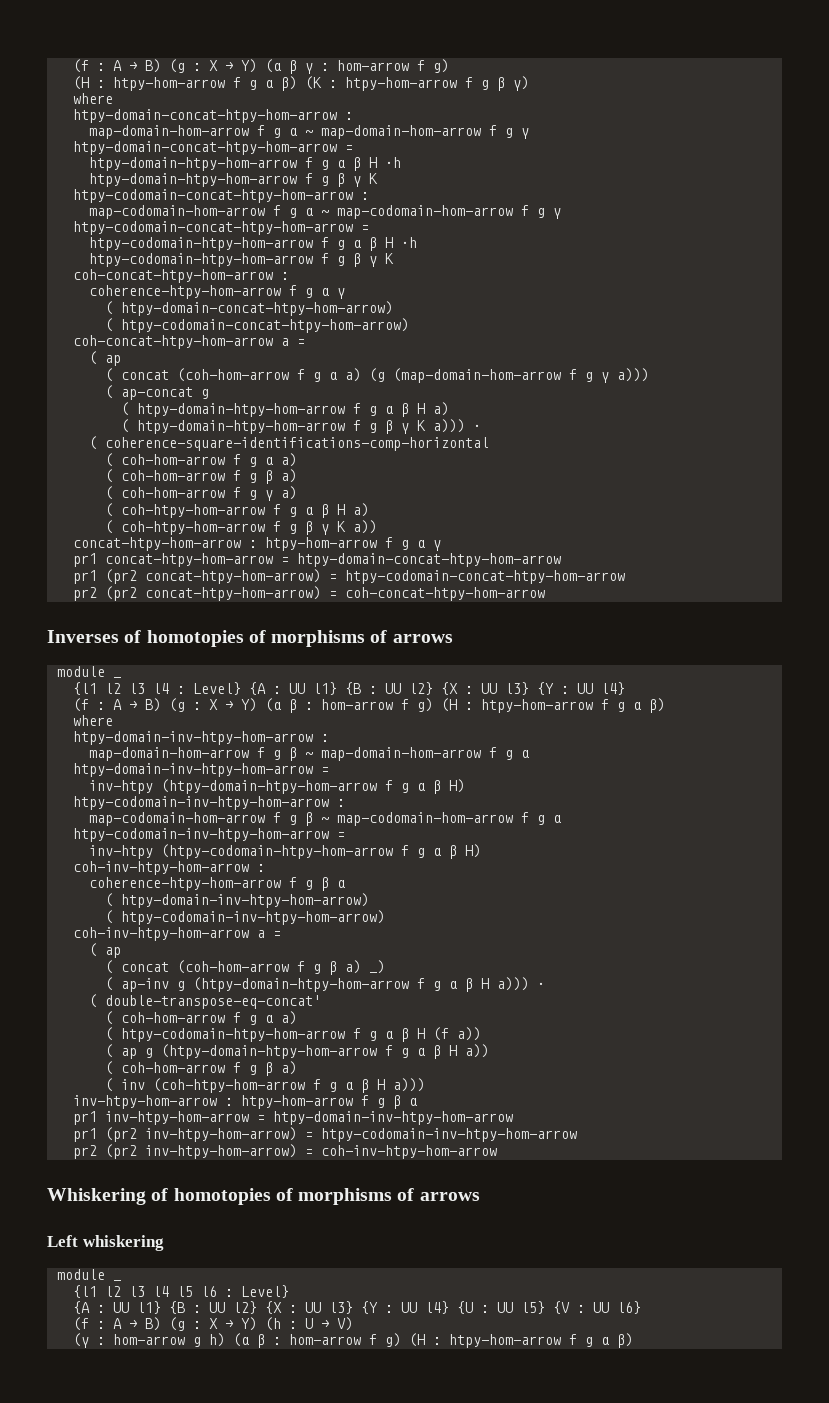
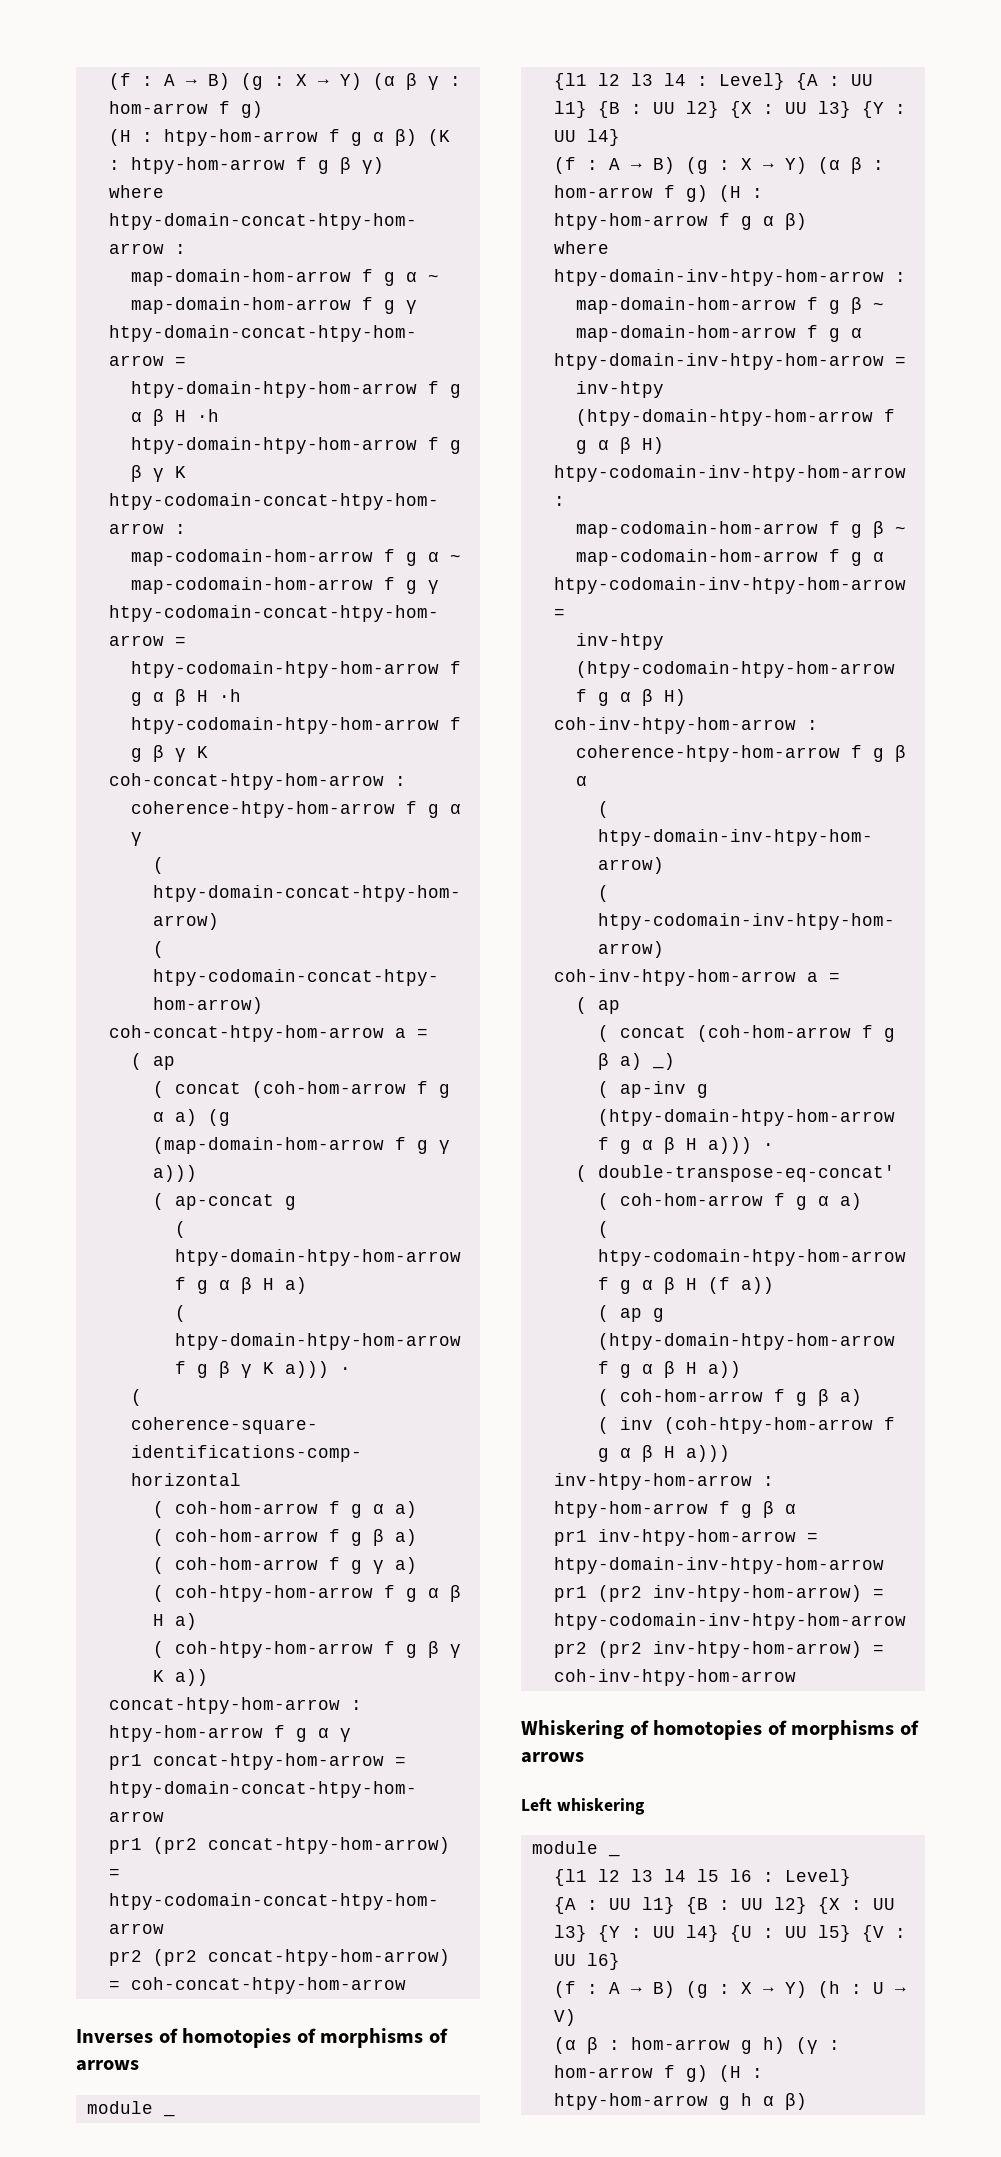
[73,1333,90,1348] (γ -> [553,2037,598,2054] (α β
[233,1333,594,1348] (α β : hom-arrow f g) (H : htpy-hom-arrow f g -> [795,2037,840,2054] [553,2065,763,2082] [553,2093,752,2110] (γ : hom-arrow f g) (H : htpy-hom-arrow g h

